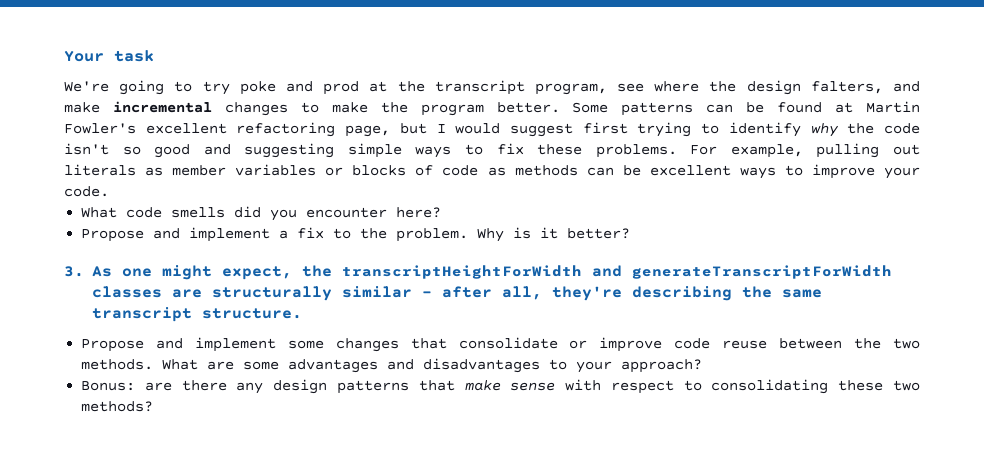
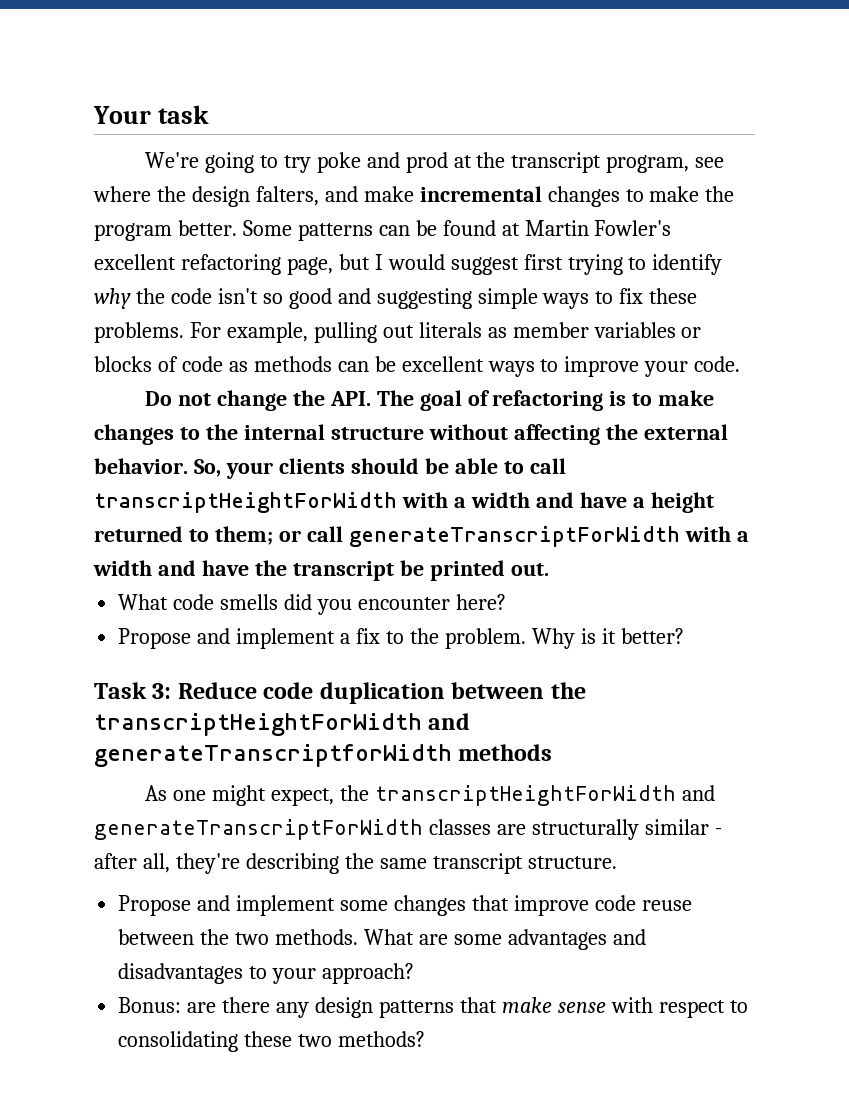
(109, 191) none -> [144,390,715,411] [94,424,728,445] [94,458,566,479] [94,492,714,513] [94,526,749,547] [93,560,549,581] // Do not change the API. The goal of refactoring is to make changes to the internal structure without affecting the external behavior. So, your clients should be able to call transcriptHeightForWidth with a width and have a height returned to them; or call generateTranscriptForWidth with a width and have the transcript be printed out.
[64,266,84,277] 3. -> [94,682,586,704] [94,713,471,736] [94,744,553,767] Task 3: Reduce code duplication between the transcriptHeightForWidth and generateTranscriptforWidth methods //
[458,337,588,349] consolidate or -> (509, 903) none

